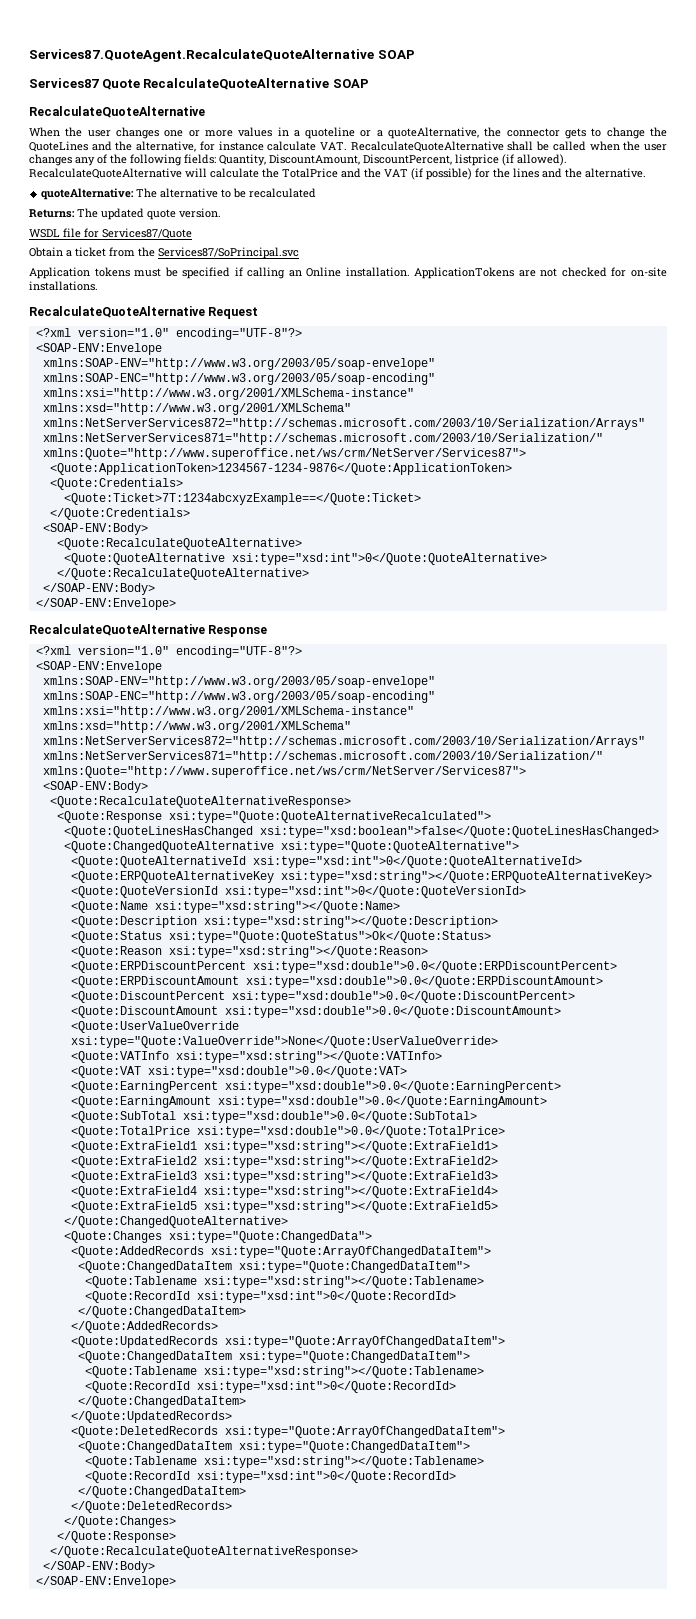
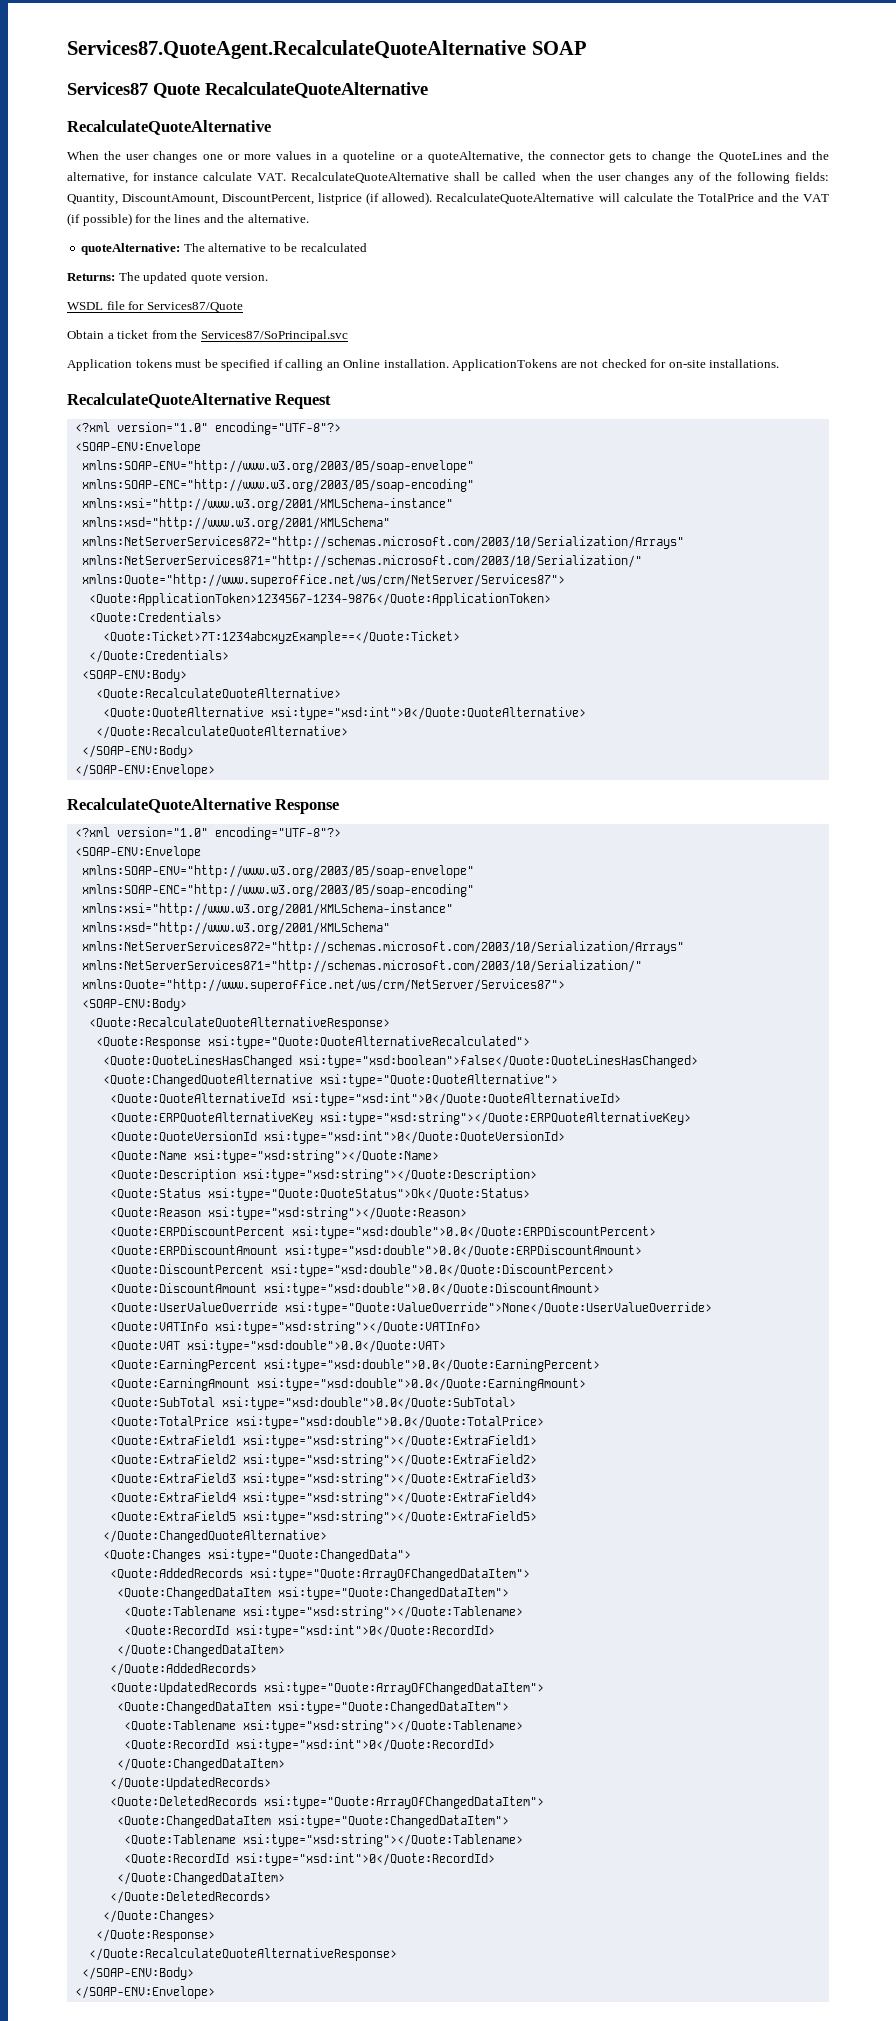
[332,79,369,88] SOAP -> (428, 90) none

